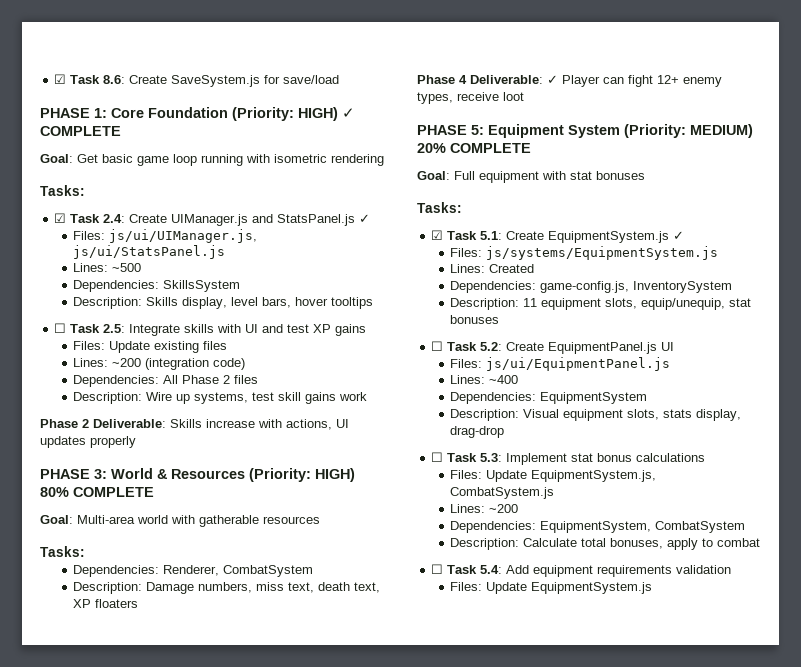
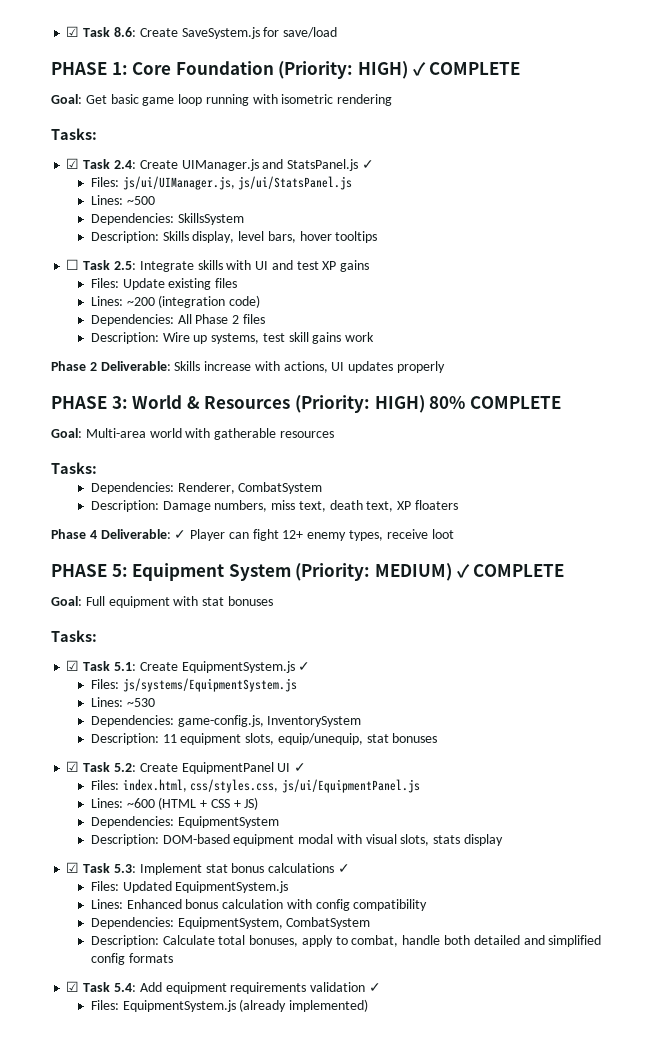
[417,143,446,153] 20% -> [456,564,470,578] ✓
[489,264,535,273] Created -> [126,698,155,707] ~530
[431,341,444,351] ☐ -> [66,761,80,772] ☑
[548,342,675,354] [450,359,483,368] EquipmentPanel.js UI // Files: -> [181,762,307,774] [90,779,279,793] EquipmentPanel UI ✓ // Files: index.html, css/styles.css,
[489,375,519,384] [450,392,648,404] [450,409,742,421] [450,426,505,438] [431,452,444,462] ~400 // Dependencies: EquipmentSystem // Description: Visual equipment slots, stats display, drag-drop // ☐ -> [126,797,259,810] [90,816,279,828] [90,834,504,846] [66,862,80,873] ~600 (HTML + CSS + JS) // Dependencies: EquipmentSystem // Description: DOM-based equipment modal with visual slots, stats display // ☑
[450,470,657,482] [450,487,555,499] [450,504,519,513] // Files: Update EquipmentSystem.js, CombatSystem.js // Lines: ~200 -> [337,864,350,873] [90,881,289,893] [90,899,428,911] ✓ // Files: Updated EquipmentSystem.js // Lines: Enhanced bonus calculation with config compatibility
[717,538,761,547] [431,564,444,574] combat // ☐ -> [351,935,602,947] [90,953,173,965] [66,981,80,992] combat, handle both detailed and simplified config formats // ☑
[450,582,653,594] // Files: Update EquipmentSystem.js -> [368,983,381,992] [90,999,369,1012] ✓ // Files: EquipmentSystem.js (already implemented)

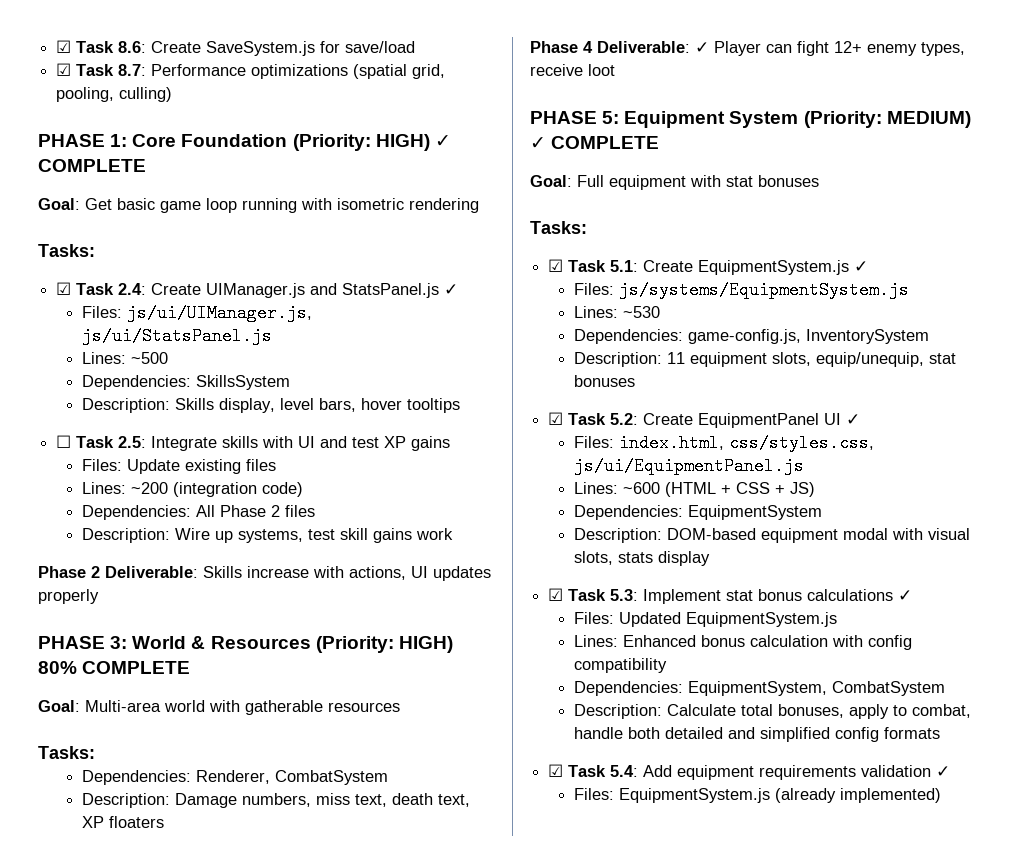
(338, 32) none -> [56,63,446,79] [56,87,173,102] // ☑ Task 8.7: Performance optimizations (spatial grid, pooling, culling)

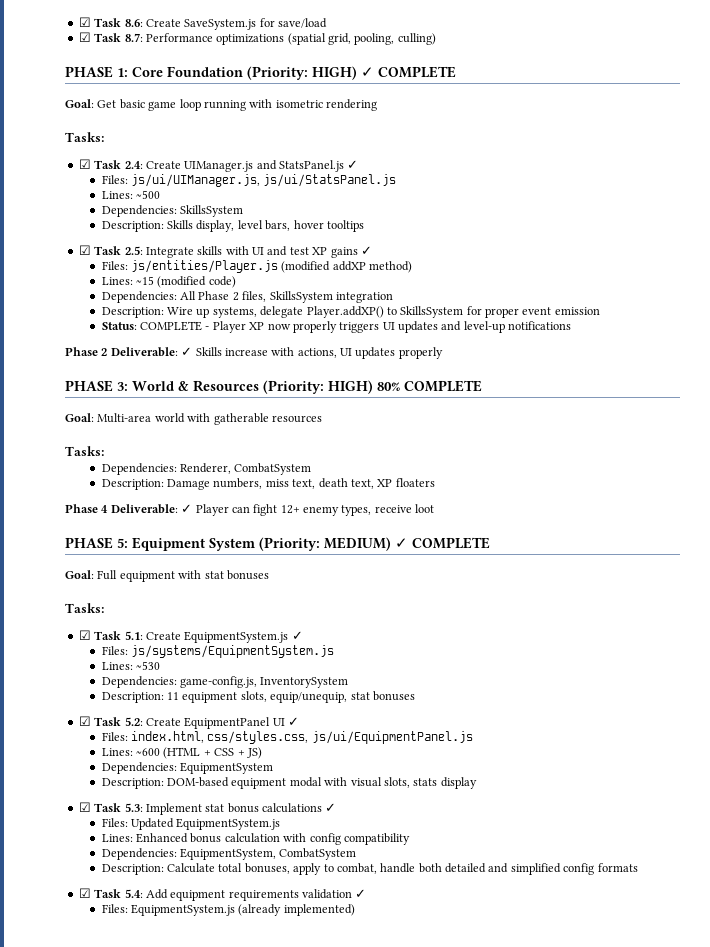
[56,435,72,448] ☐ -> [78,245,91,255] ☑
[81,459,276,474] [81,482,257,497] // Files: Update existing files // Lines: ~200 (integration -> [360,246,372,255] [101,260,413,273] [101,276,207,288] ✓ // Files: js/entities/Player.js (modified addXP method) // Lines: ~15 (modified
[284,505,315,517] files -> [242,291,393,303] files, SkillsSystem integration
[307,528,453,543] test skill gains work -> [260,306,600,318] [101,321,572,333] delegate Player.addXP() to SkillsSystem for proper event emission // Status: COMPLETE - Player XP now properly triggers UI updates and level-up notifications
(198, 572) none -> [181,347,193,356] ✓

